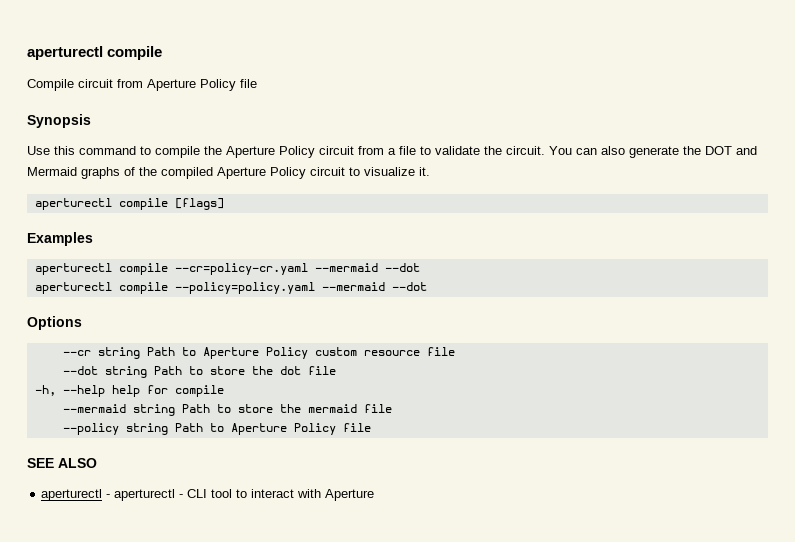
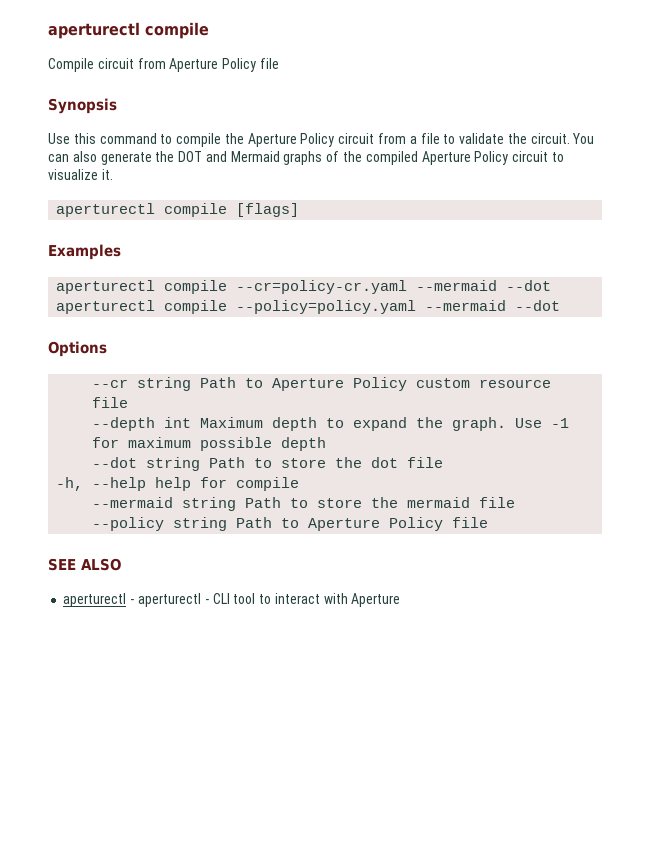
(455, 351) none -> [92,417,570,431] [92,437,327,451] // --depth int Maximum depth to expand the graph. Use -1 for maximum possible depth

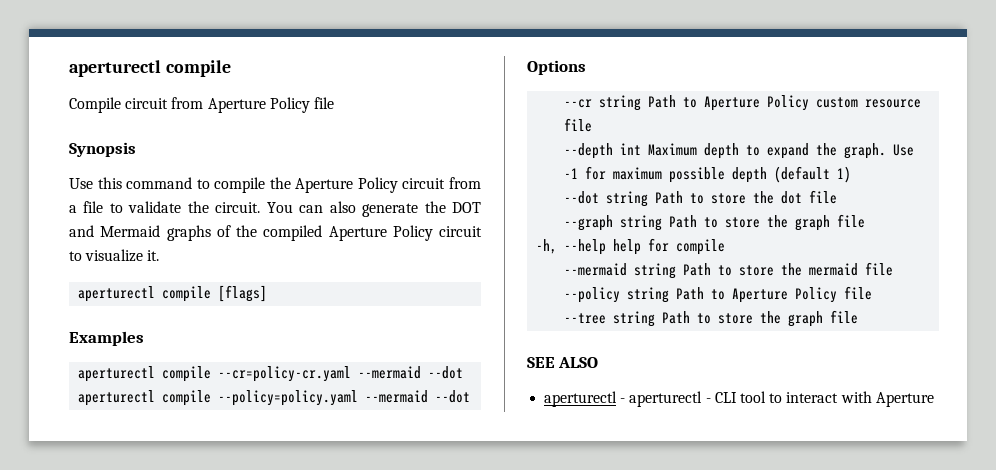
(327, 444) none -> [774,166,852,183] (default 1)
(444, 462) none -> [564,214,866,231] // --graph string Path to store the graph file
(489, 522) none -> [564,310,859,327] // --tree string Path to store the graph file

